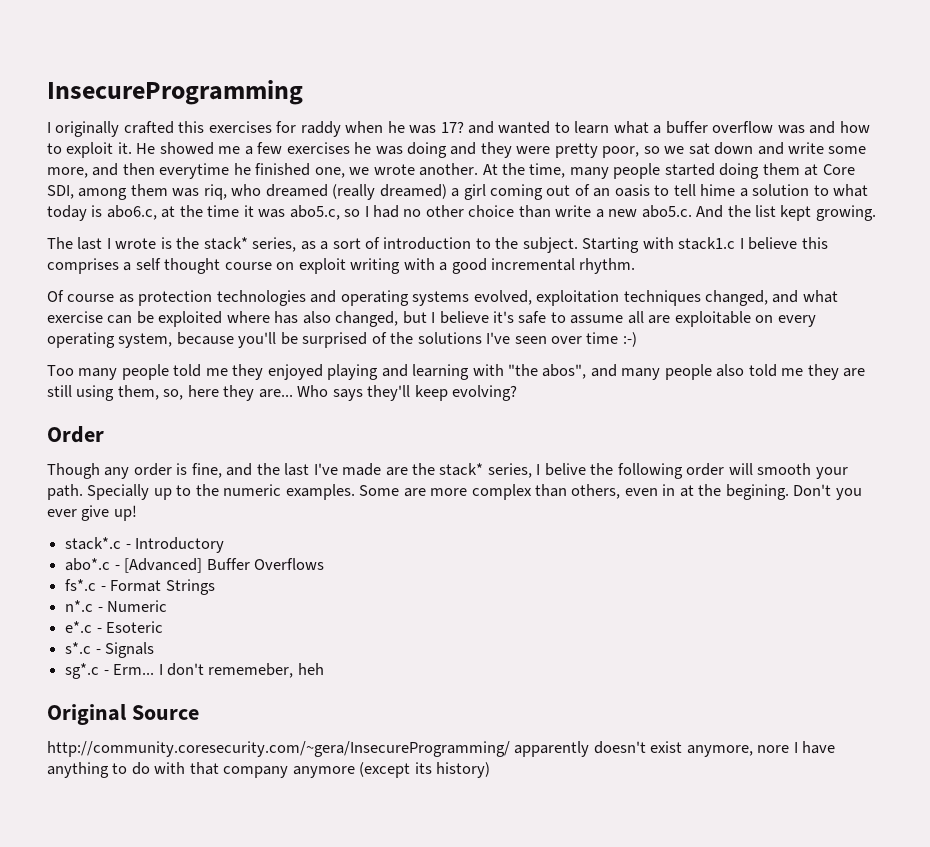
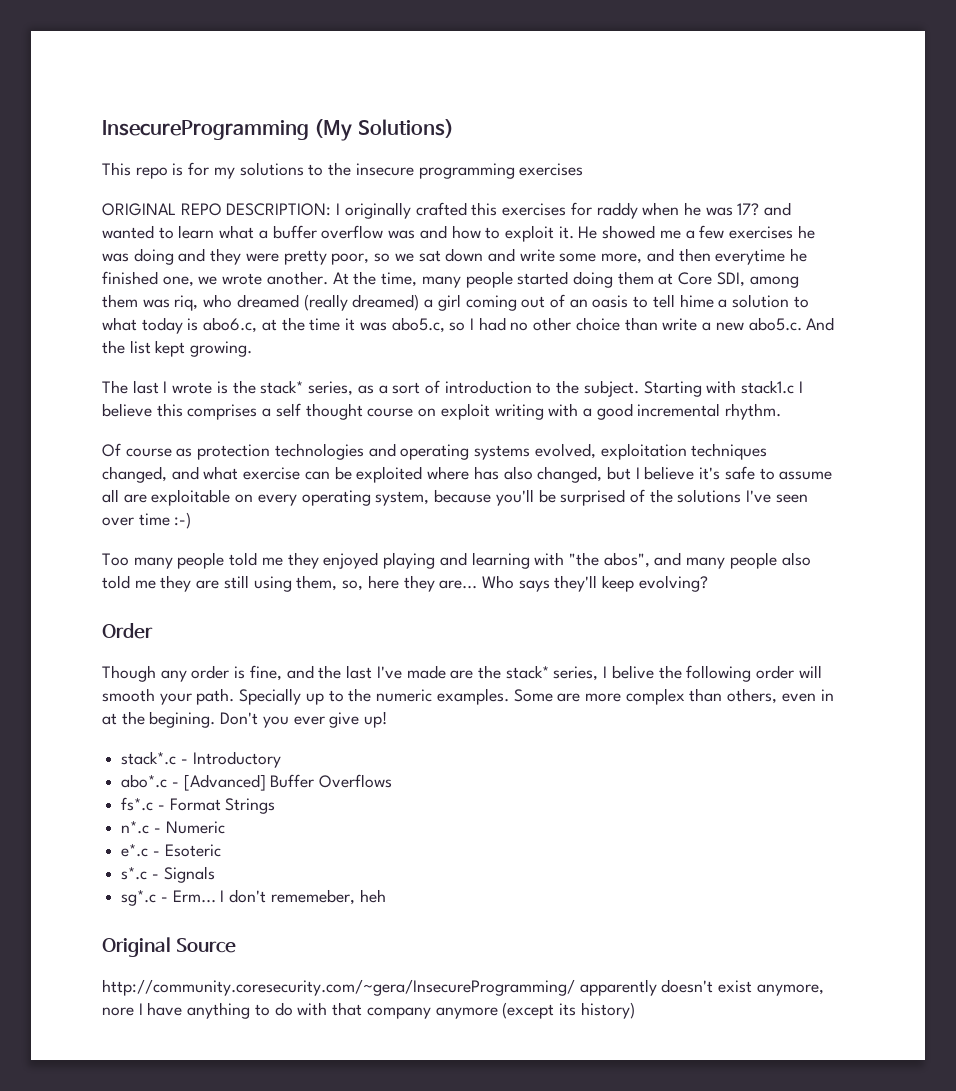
(303, 92) // -> [314,119,454,141] [102,162,584,179] [102,203,332,216] (My Solutions) // This repo is for my solutions to the insecure programming exercises // ORIGINAL REPO DESCRIPTION:

